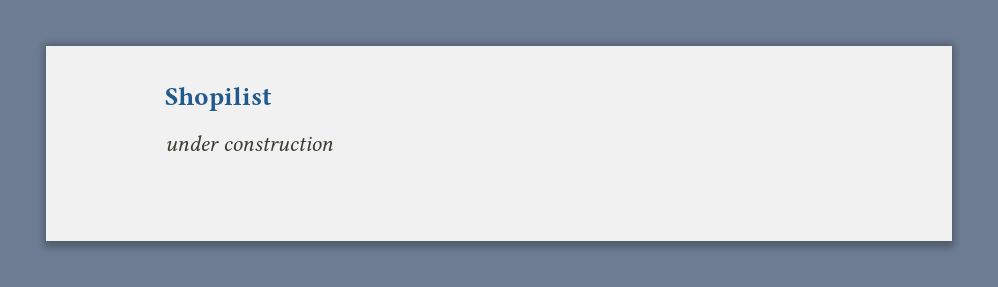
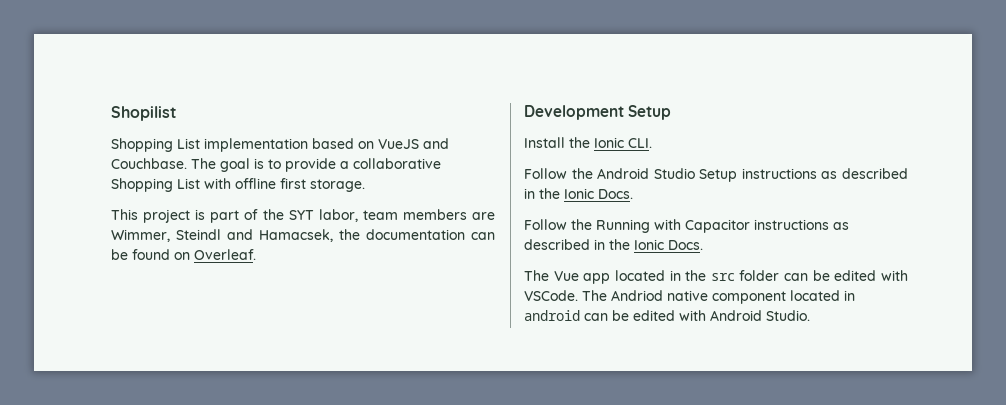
[165,135,334,151] under construction -> [111,138,449,152] [111,158,441,172] [111,178,365,192] [111,209,495,223] [111,229,495,242] [111,249,256,260] [524,105,672,120] [524,137,652,148] [524,168,908,182] [524,188,633,199] [524,219,849,233] [524,239,703,250] [524,270,908,284] [524,290,855,304] [524,310,810,321] Shopping List implementation based on VueJS and Couchbase. The goal is to provide a collaborative Shopping List with offline first storage. // This project is part of the SYT labor, team members are Wimmer, Steindl and Hamacsek, the documentation can be found on Overleaf. // Development Setup // Install the Ionic CLI. // Follow the Android Studio Setup instructions as described in the Ionic Docs. // Follow the Running with Capacitor instructions as described in the Ionic Docs. // The Vue app located in the src folder can be edited with VSCode. The Andriod native component located in android can be edited with Android Studio.

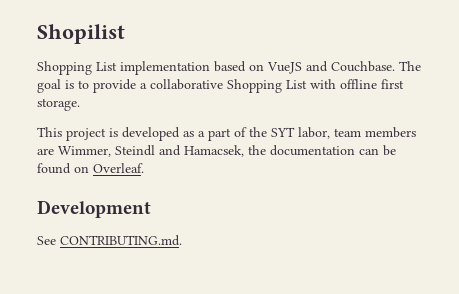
(206, 214) none -> [122,127,205,141] developed as a
[628,105,672,120] [524,137,652,148] [524,168,908,182] [524,188,633,199] [524,219,849,233] [524,239,703,250] [524,270,908,284] [524,290,855,304] [524,310,810,321] Setup // Install the Ionic CLI. // Follow the Android Studio Setup instructions as described in the Ionic Docs. // Follow the Running with Capacitor instructions as described in the Ionic Docs. // The Vue app located in the src folder can be edited with VSCode. The Andriod native component located in android can be edited with Android Studio. -> [37,235,182,246] // See CONTRIBUTING.md.

